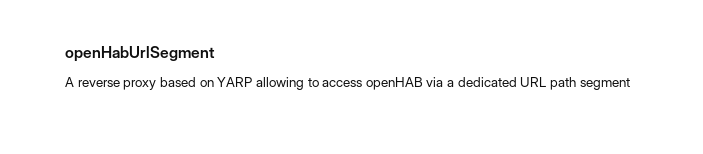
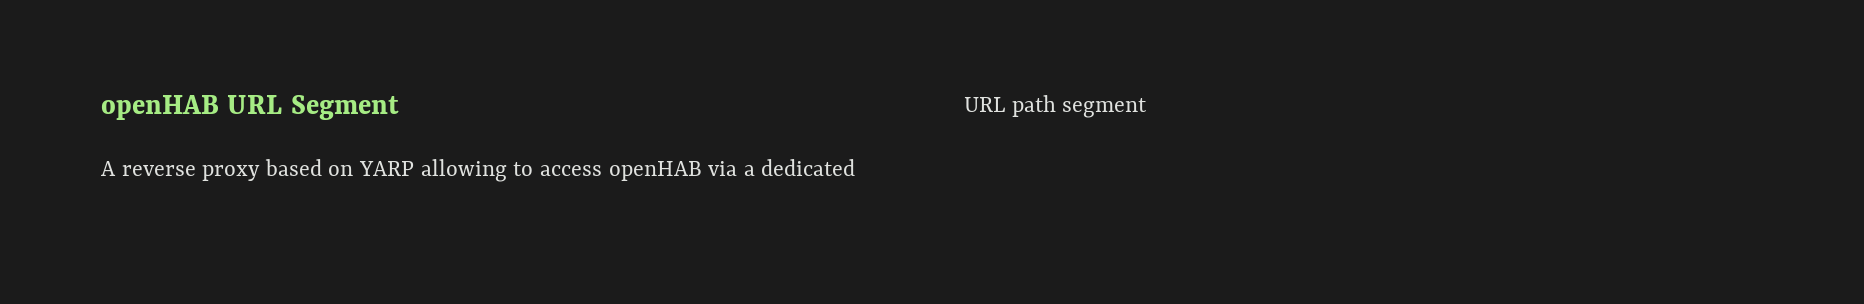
[65,46,215,62] openHabUrlSegment -> [101,95,399,120] openHAB URL Segment

